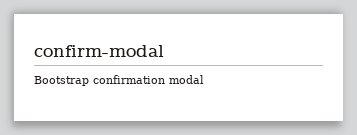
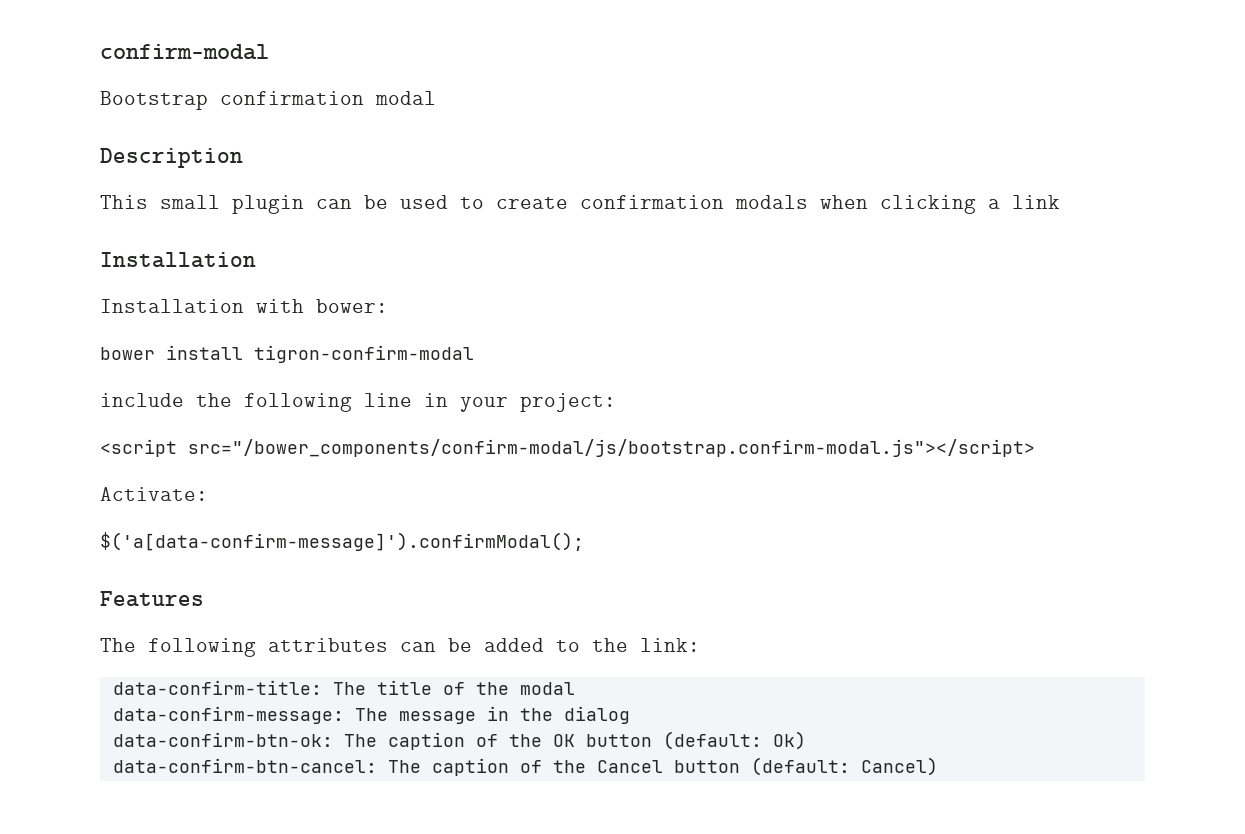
(204, 79) none -> [100,148,243,168] [100,195,1060,214] [100,252,256,268] [100,299,388,313] [100,345,474,363] [100,393,616,412] [100,439,1035,457] [100,487,208,501] [100,532,584,551] [100,591,204,607] [100,638,700,657] [112,680,575,695] [112,706,630,724] [112,731,806,750] [112,757,938,776] // Description // This small plugin can be used to create confirmation modals when clicking a link // Installation // Installation with bower: // bower install tigron-confirm-modal // include the following line in your project: // <script src="/bower_components/confirm-modal/js/bootstrap.confirm-modal.js"></script> // Activate: // $('a[data-confirm-message]').confirmModal(); // Features // The following attributes can be added to the link: // data-confirm-title: The title of the modal // data-confirm-message: The message in the dialog // data-confirm-btn-ok: The caption of the OK button (default: Ok) // data-confirm-btn-cancel: The caption of the Cancel button (default: Cancel)

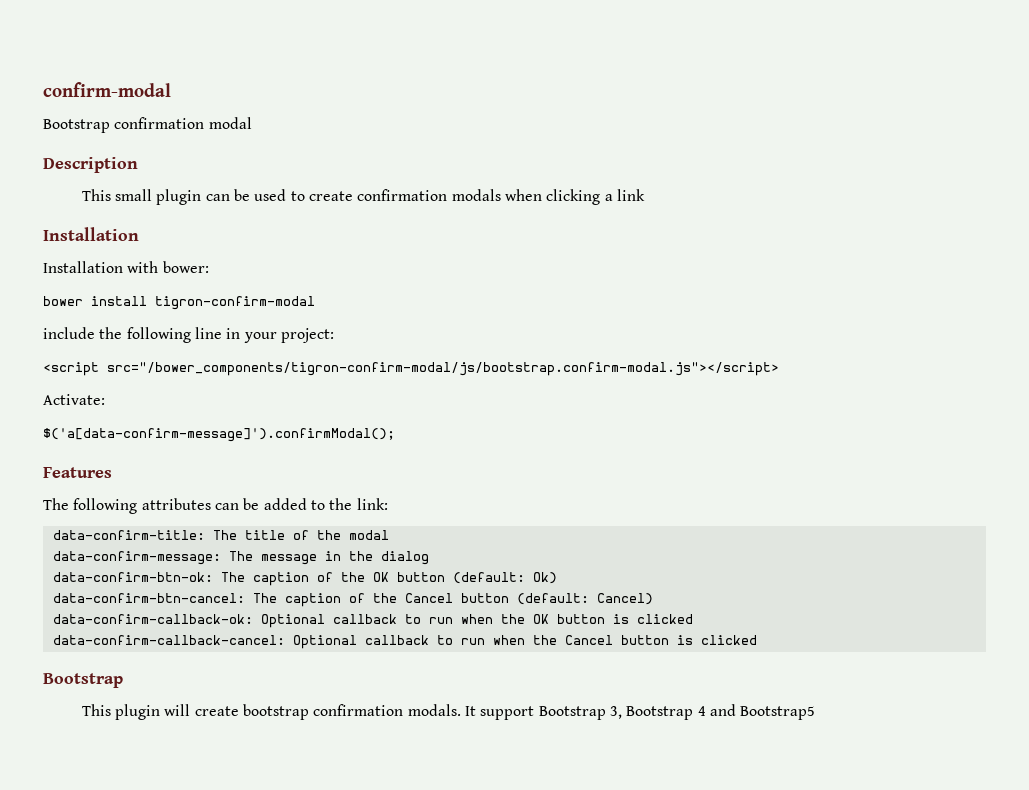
[188,439,1035,457] src="/bower_components/confirm-modal/js/bootstrap.confirm-modal.js"></script> -> [107,362,779,376] src="/bower_components/tigron-confirm-modal/js/bootstrap.confirm-modal.js"></script>
(938, 766) none -> [52,614,693,628] [52,635,757,649] [43,673,123,688] [81,704,816,720] // data-confirm-callback-ok: Optional callback to run when the OK button is clicked // data-confirm-callback-cancel: Optional callback to run when the Cancel button is clicked // Bootstrap // This plugin will create bootstrap confirmation modals. It support Bootstrap 3, Bootstrap 4 and Bootstrap5

